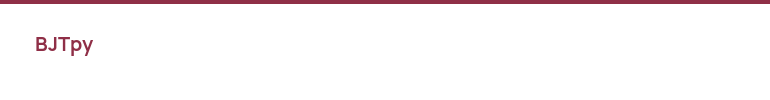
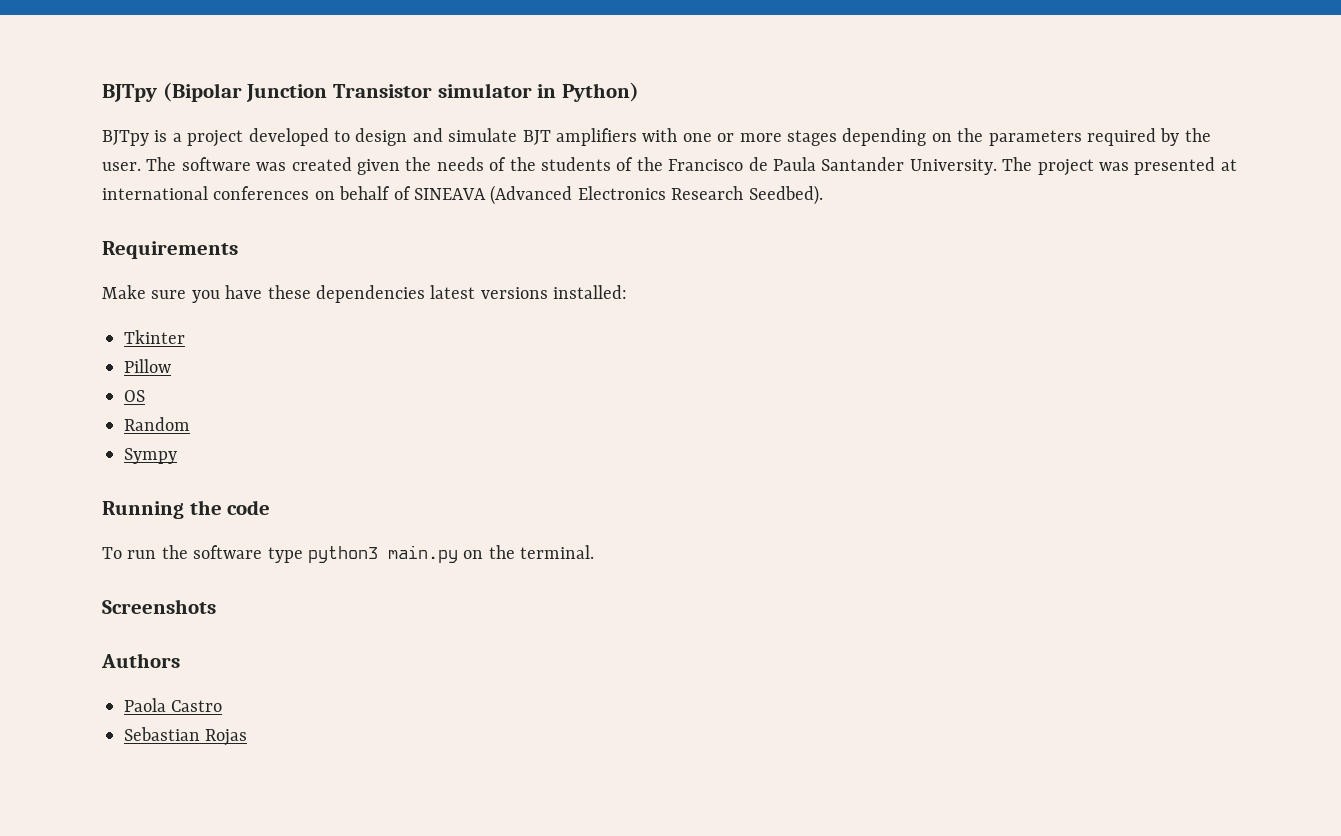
[35,37,94,56] BJTpy -> [102,82,640,102] [102,128,1211,147] [102,157,1237,176] [102,185,823,205] [102,241,238,259] [102,285,628,303] [124,330,185,344] [124,359,171,373] [124,390,145,402] [124,417,190,431] [124,448,177,464] [102,500,271,519] [102,545,595,563] [102,599,216,614] [101,653,180,668] [124,698,223,712] [124,727,248,746] BJTpy (Bipolar Junction Transistor simulator in Python) // BJTpy is a project developed to design and simulate BJT amplifiers with one or more stages depending on the parameters required by the user. The software was created given the needs of the students of the Francisco de Paula Santander University. The project was presented at international conferences on behalf of SINEAVA (Advanced Electronics Research Seedbed). // Requirements // Make sure you have these dependencies latest versions installed: // Tkinter // Pillow // OS // Random // Sympy // Running the code // To run the software type python3 main.py on the terminal. // Screenshots // Authors // Paola Castro // Sebastian Rojas

